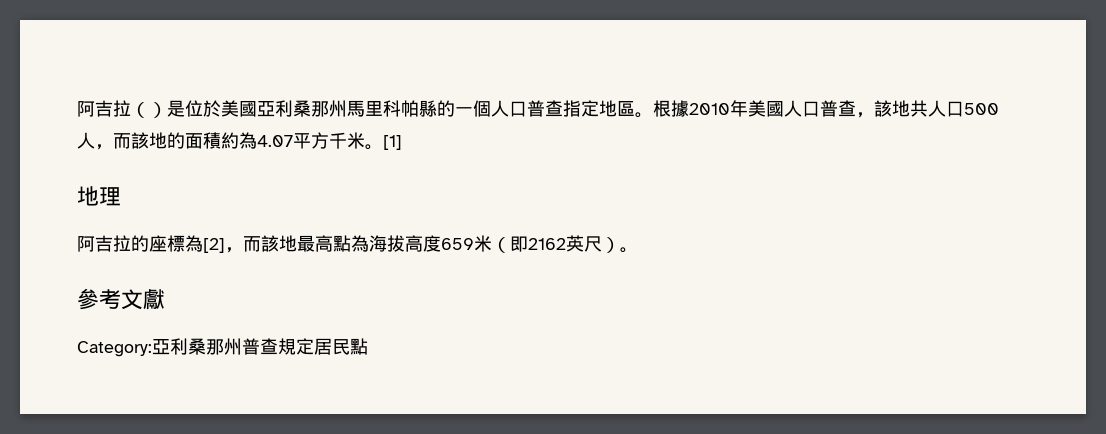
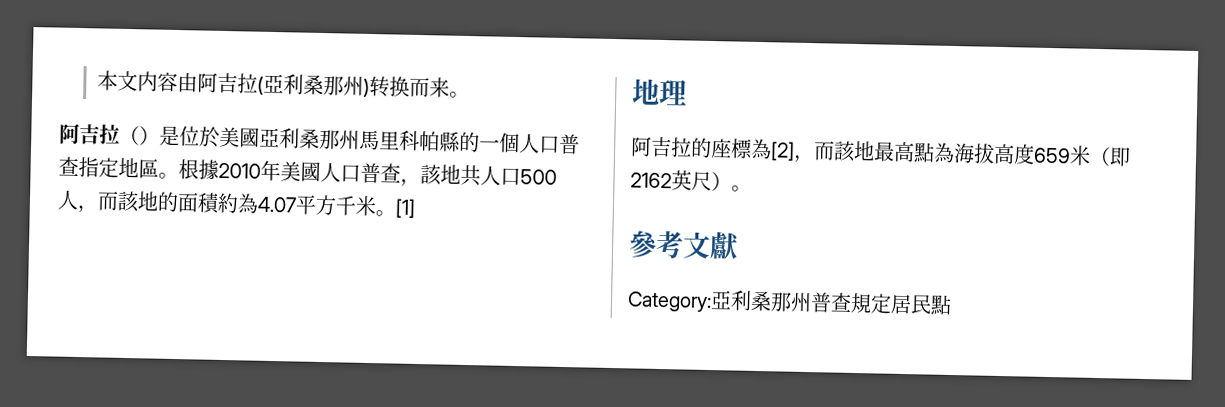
(77, 109) none -> [96,70,470,99] 本文内容由阿吉拉(亞利桑那州)转换而来。 //

